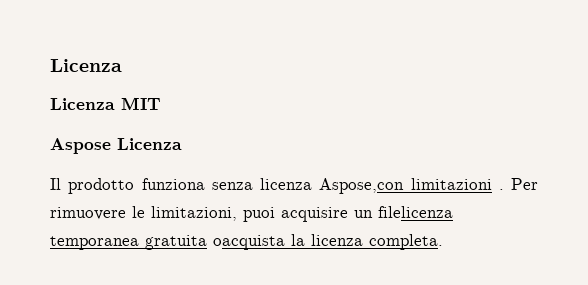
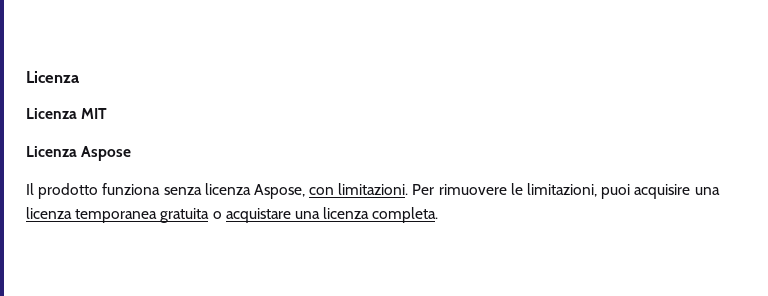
(161, 103) none -> [26,146,77,157] Licenza
[117,138,182,150] Licenza -> (132, 153) none
[319,178,504,194] Aspose,con limitazioni . -> [253,183,409,199] Aspose, con limitazioni.
[354,206,453,218] [50,234,305,250] un filelicenza temporanea gratuita oacquista la -> [694,187,720,195] [26,207,320,223] una licenza temporanea gratuita o acquistare una

